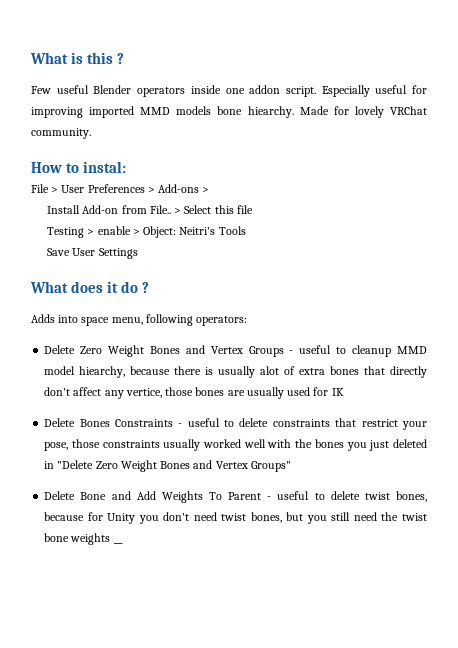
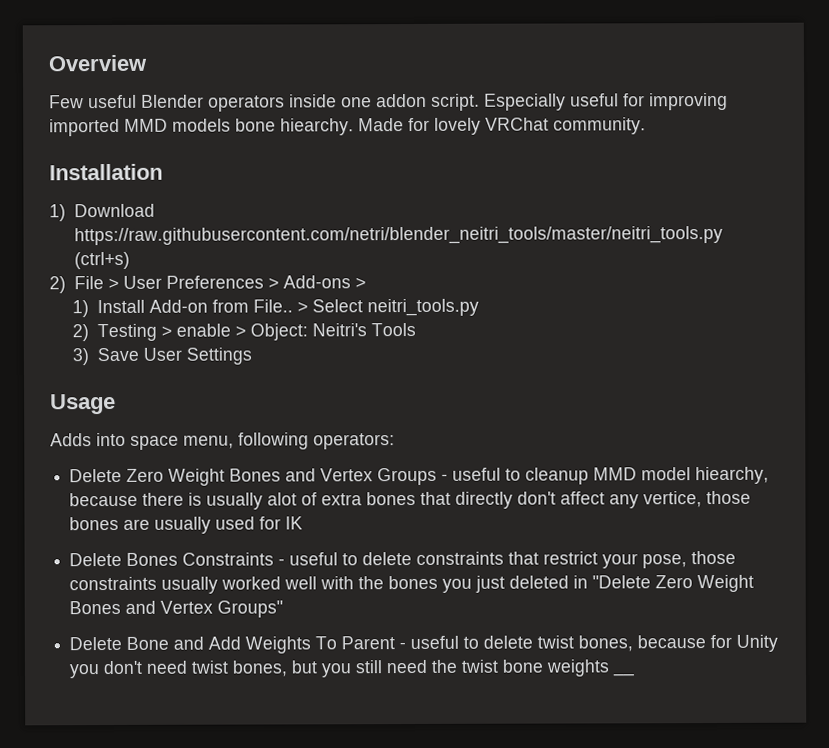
[30,52,125,64] What is this ? -> [48,54,147,72] Overview
[31,161,127,173] How to instal: // -> [49,163,163,181] [49,203,155,222] [73,225,723,246] [73,251,130,270] [49,276,66,294] Installation // 1) Download https://raw.githubusercontent.com/netri/blender_neitri_tools/master/neitri_tools.py (ctrl+s) // 2)
(210, 190) none -> [72,300,90,318] 1)
[214,205,253,214] this file // -> [367,298,480,317] [72,324,90,342] neitri_tools.py // 2)
(246, 230) none -> [72,348,90,366] 3)
[30,281,150,293] What does it do ? -> [50,393,116,415] Usage

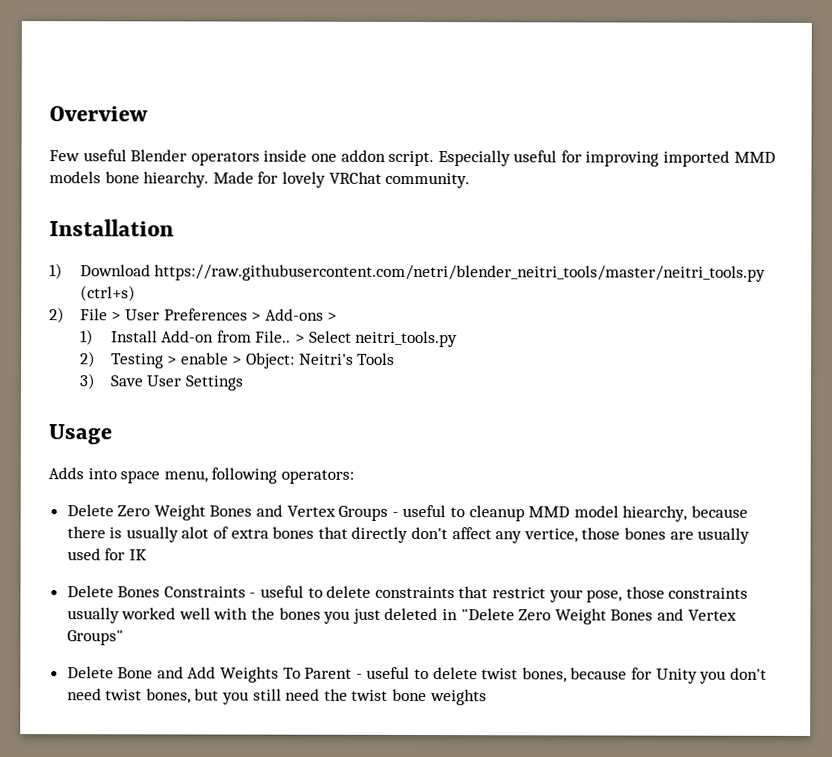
[612,672,636,677] __ -> (487, 697) none

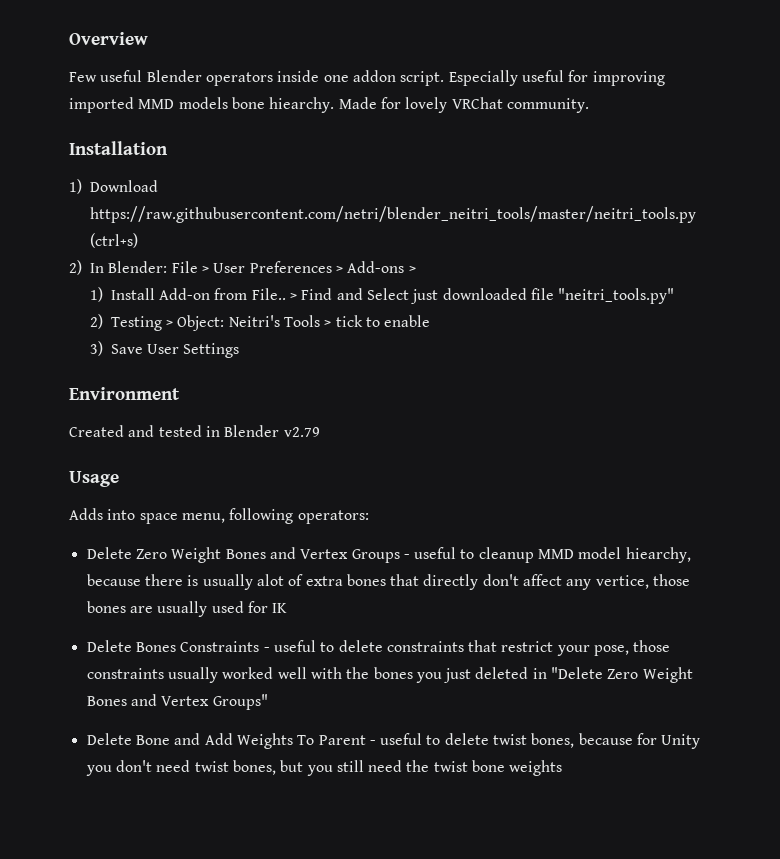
(65, 315) none -> [90,261,168,273] In Blender:
[308,330,459,348] Select neitri_tools.py -> [301,288,675,304] Find and Select just downloaded file "neitri_tools.py"
[180,352,243,365] enable > -> (173, 323) none
(396, 358) none -> [324,315,431,327] > tick to enable
(244, 383) none -> [69,387,180,400] [69,425,320,437] // Environment // Created and tested in Blender v2.79

